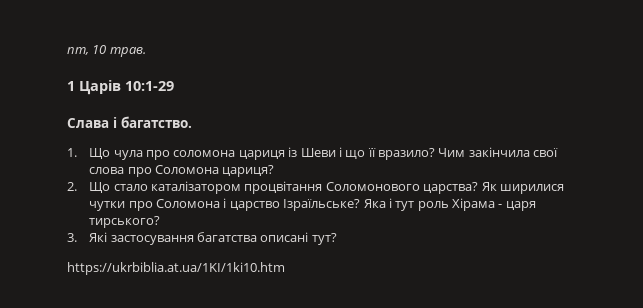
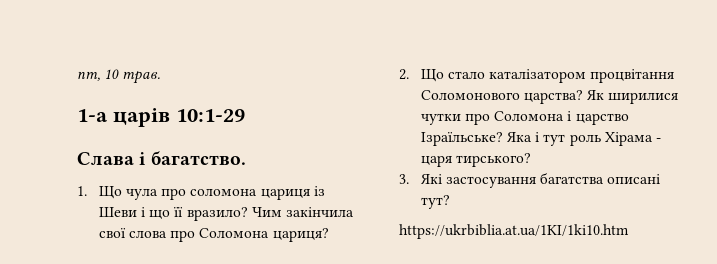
[67,80,121,95] 1 Царів -> [77,108,170,127] 1-а царів

